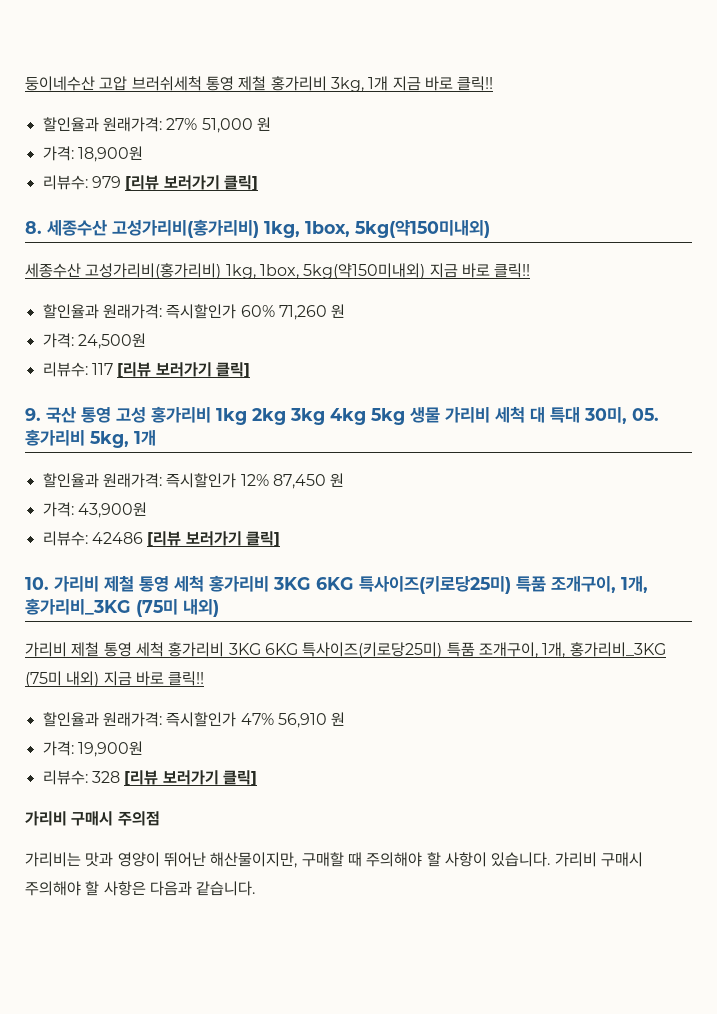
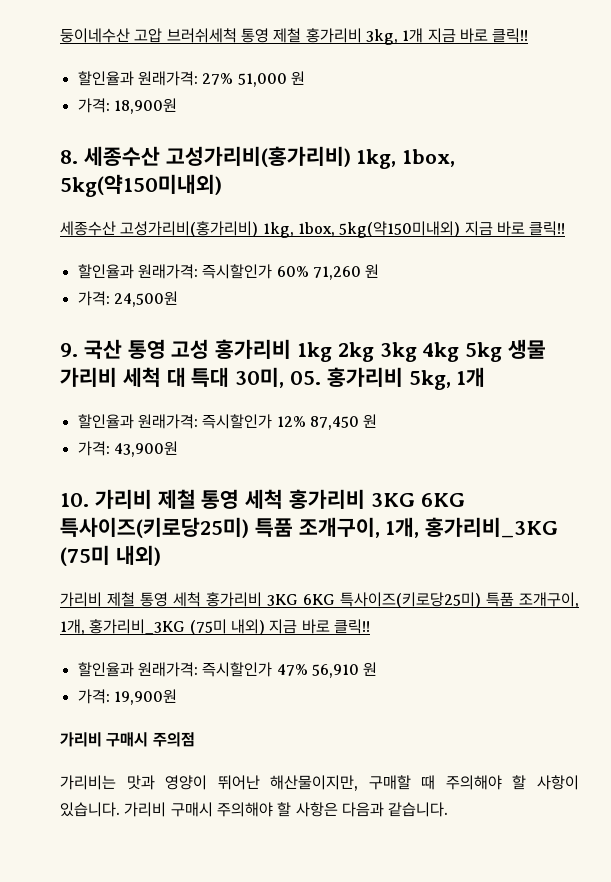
[42,175,258,191] // 리뷰수: 979 [리뷰 보러가기 클릭] -> (177, 106) none
[42,362,250,378] // 리뷰수: 117 [리뷰 보러가기 클릭] -> (178, 299) none
[42,531,280,547] // 리뷰수: 42486 [리뷰 보러가기 클릭] -> (178, 449) none
[42,770,257,786] // 리뷰수: 328 [리뷰 보러가기 클릭] -> (177, 697) none

